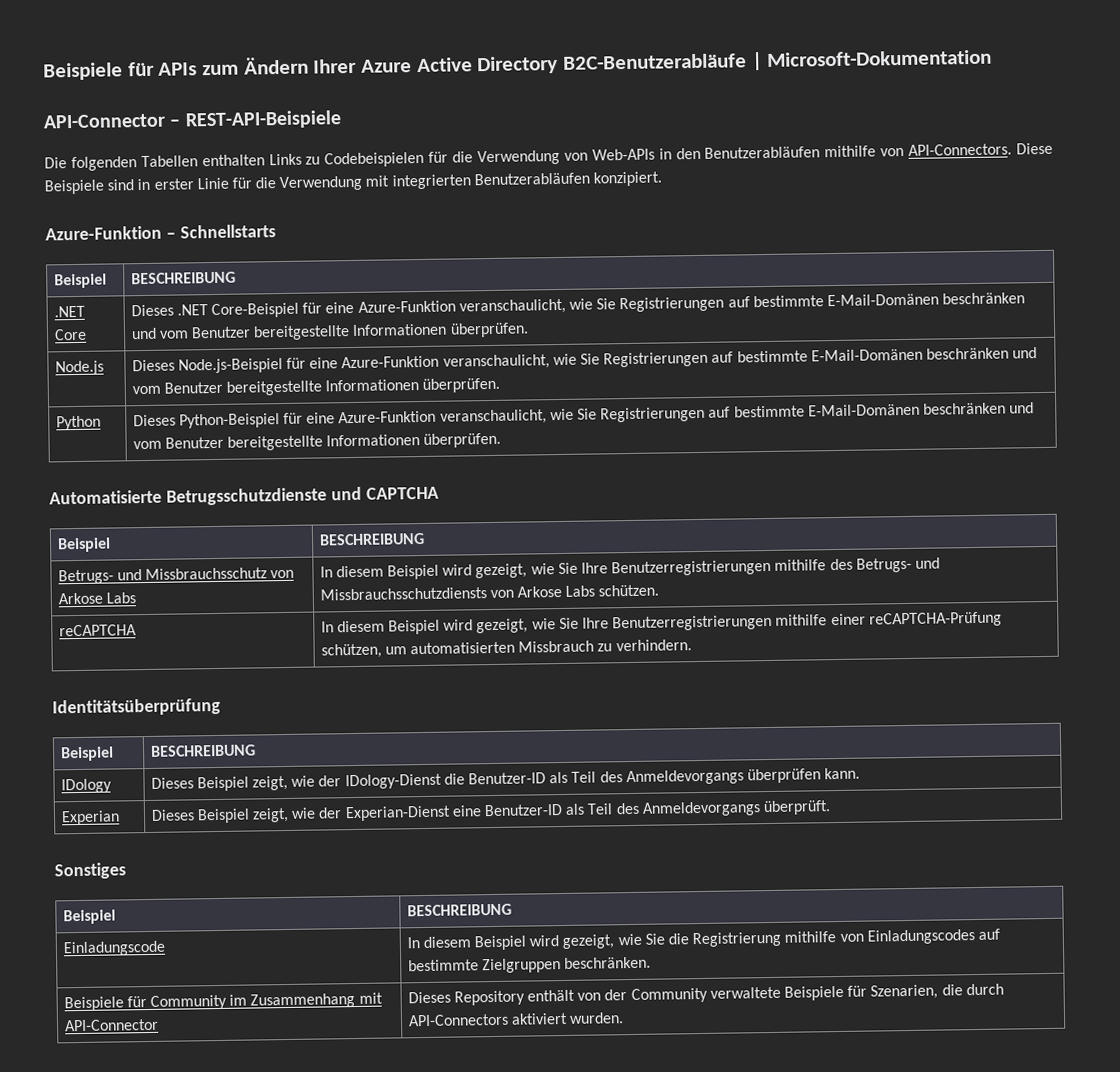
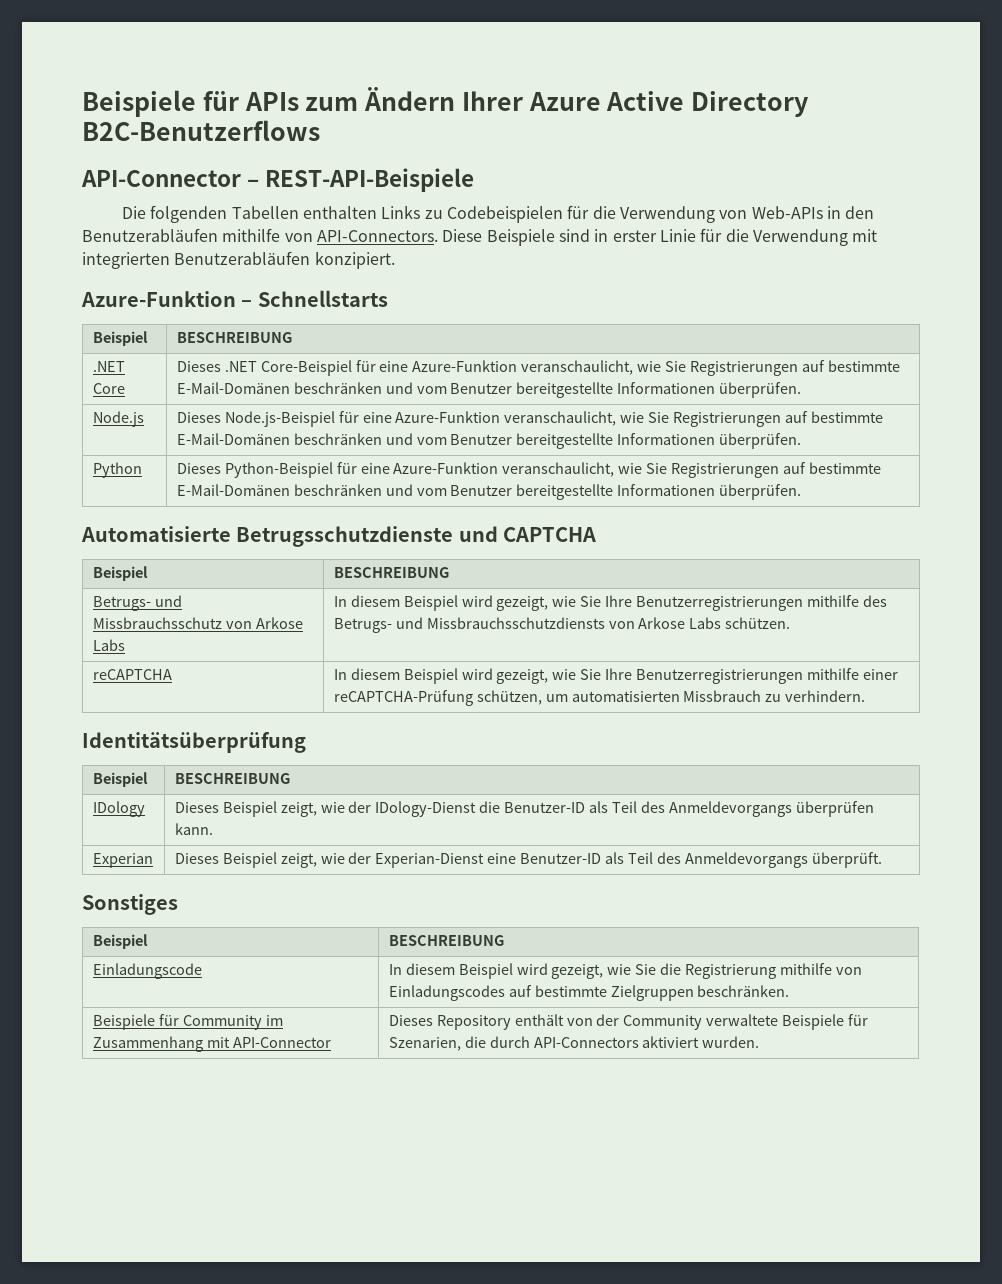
[563,49,993,71] B2C-Benutzerabläufe | Microsoft-Dokumentation -> [82,120,320,141] B2C-Benutzerflows

